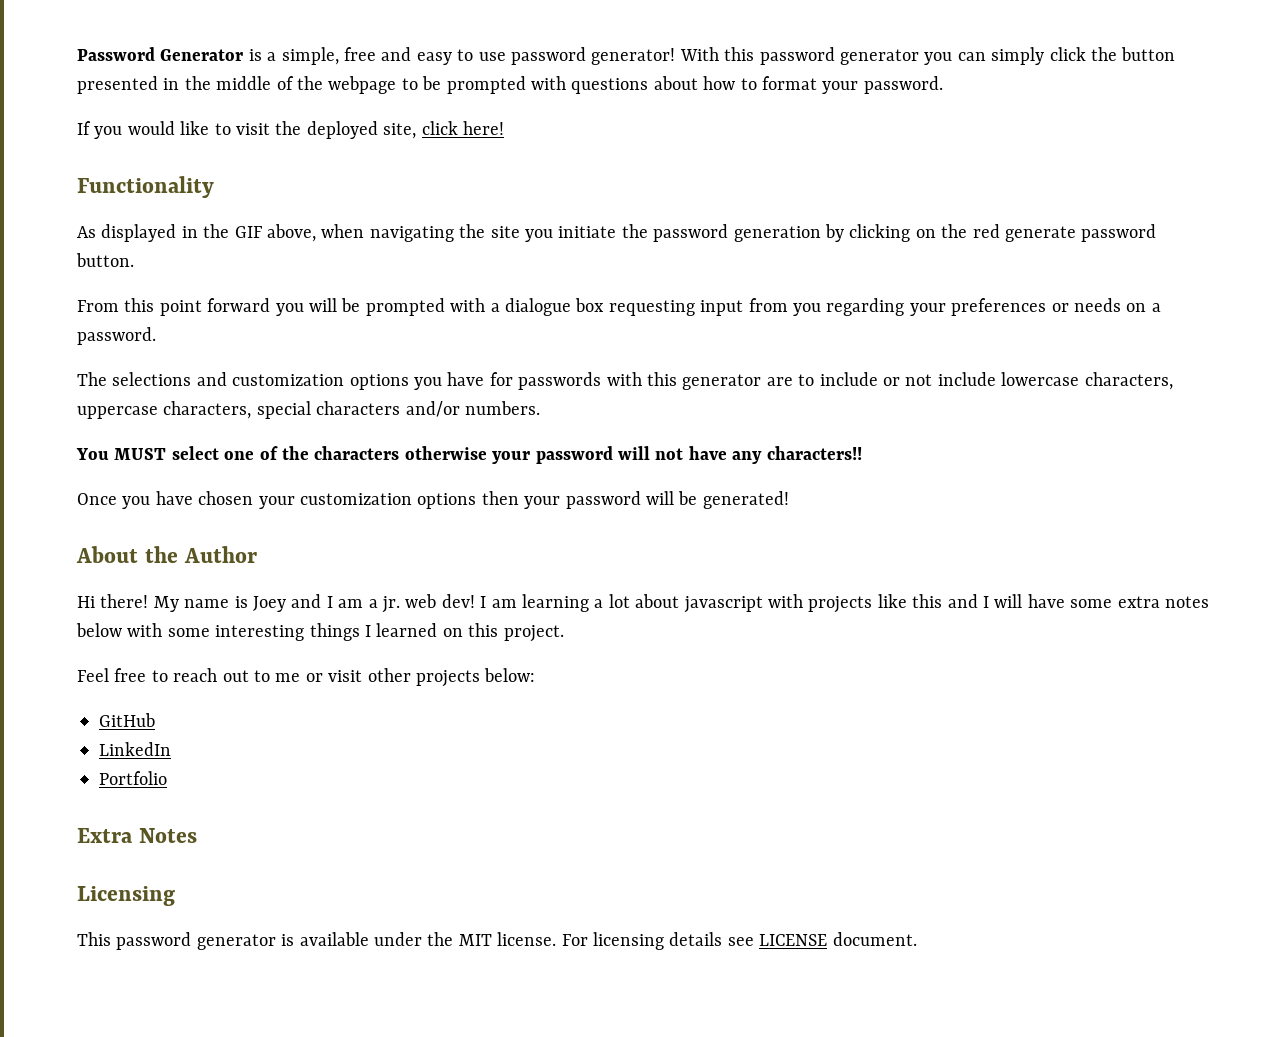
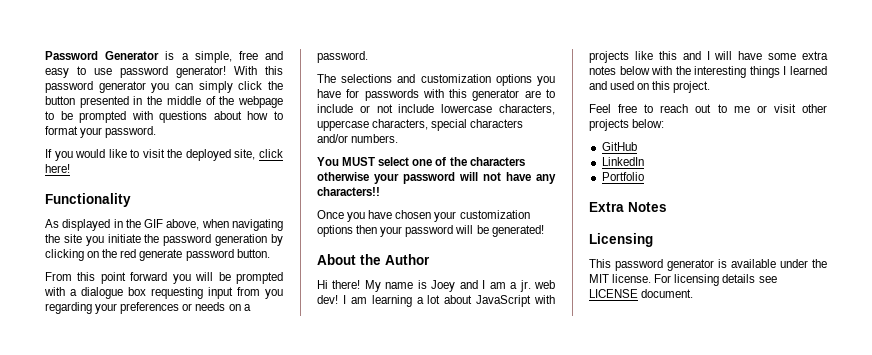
[683,596,763,613] javascript -> [476,295,532,307] JavaScript
[167,628,210,637] some -> [675,66,691,75] the
(438, 630) none -> [589,81,635,90] and used

